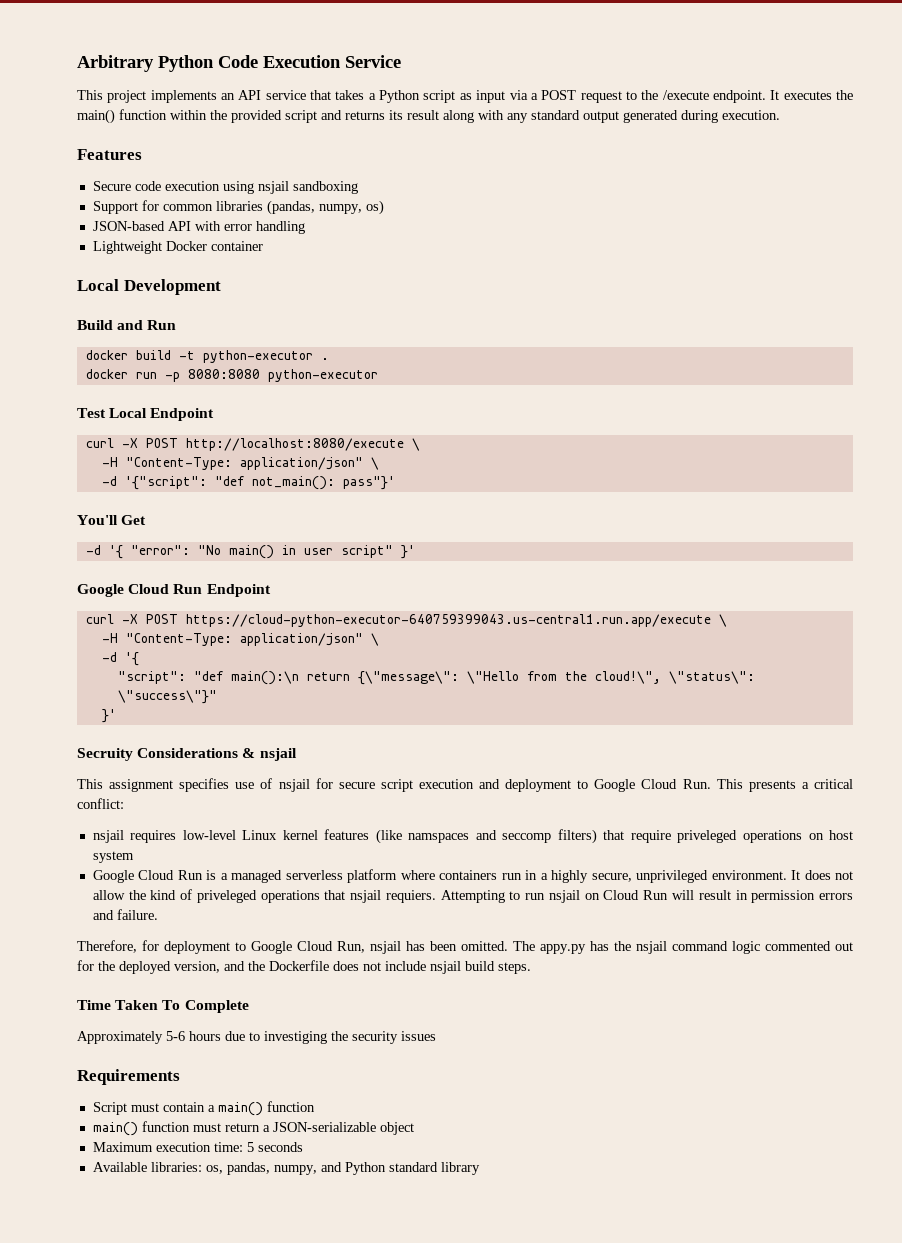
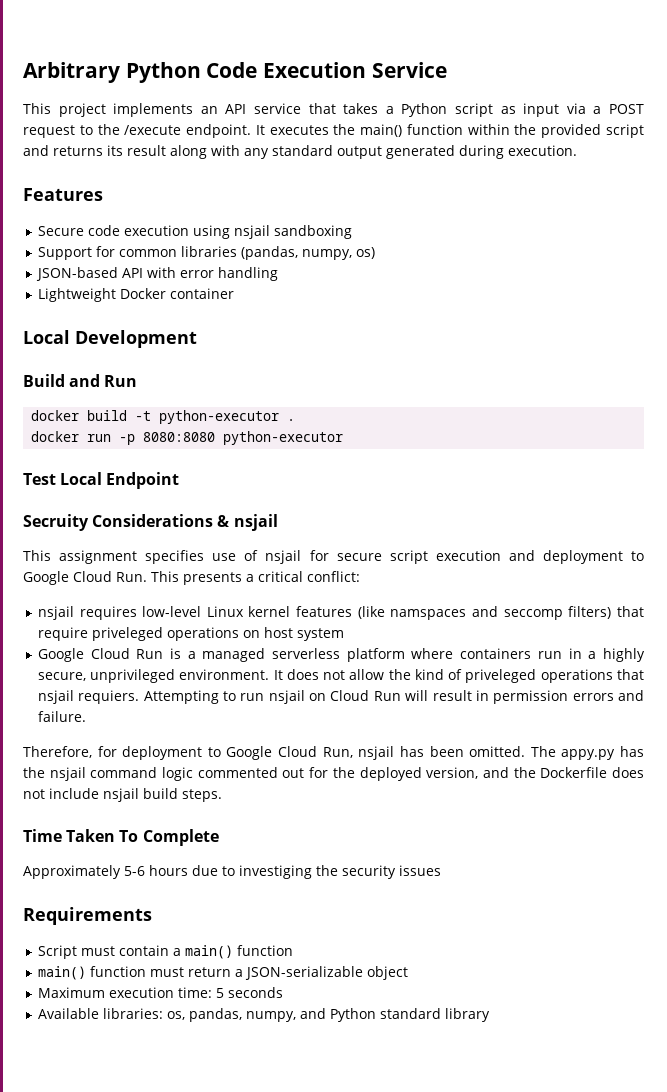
[85,438,420,451] [101,457,379,470] [101,476,395,490] [77,515,147,525] [85,545,415,559] [77,584,271,597] [85,614,727,627] [101,633,379,646] [101,652,139,666] [117,671,755,685] [117,690,217,704] [101,709,116,723] // curl -X POST http://localhost:8080/execute \ // -H "Content-Type: application/json" \ // -d '{"script": "def not_main(): pass"}' // You'll Get // -d '{ "error": "No main() in user script" }' // Google Cloud Run Endpoint // curl -X POST https://cloud-python-executor-640759399043.us-central1.run.app/execute \ // -H "Content-Type: application/json" \ // -d '{ // "script": "def main():\n return {\"message\": \"Hello from the cloud!\", \"status\": \"success\"}" // }' -> (180, 480) none

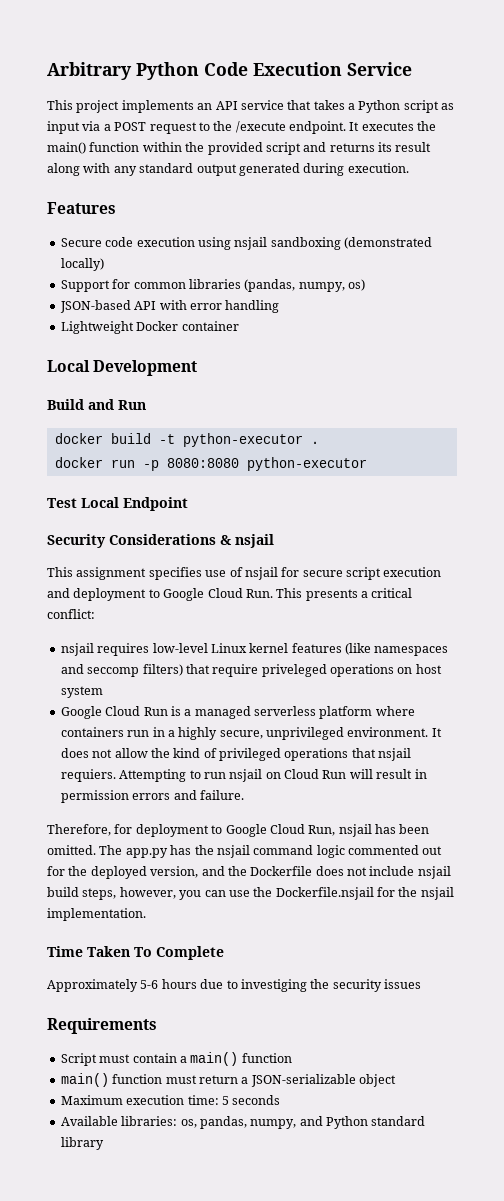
(352, 232) none -> [344,237,432,249] [60,258,104,271] (demonstrated locally)
[23,514,89,531] Secruity -> [47,534,106,548] Security
[390,609,467,620] namspaces -> [374,646,449,656] namespaces
[465,669,537,683] priveleged -> [219,748,281,761] privileged
[561,749,616,760] appy.py -> [125,848,168,858] app.py
[182,789,222,802] steps. -> [82,887,454,900] [47,908,146,921] steps, however, you can use the Dockerfile.nsjail for the nsjail implementation.

